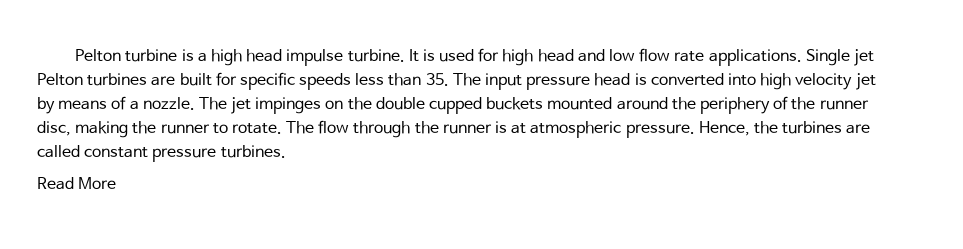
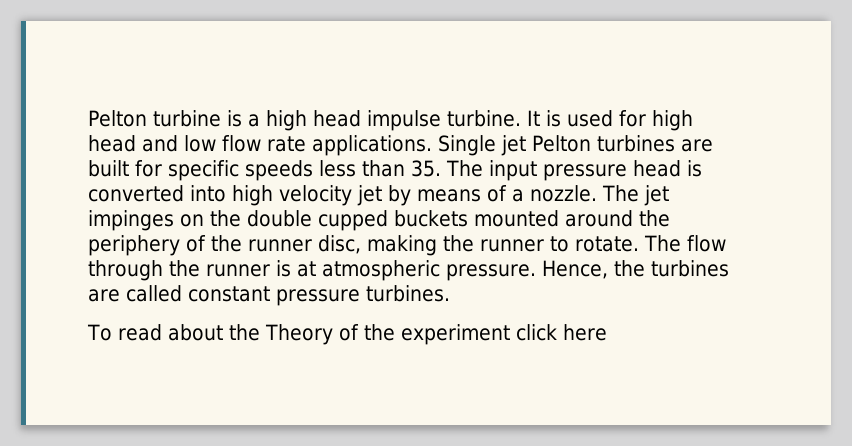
[37,177,117,190] Read More -> [87,324,607,345] To read about the Theory of the experiment click here

